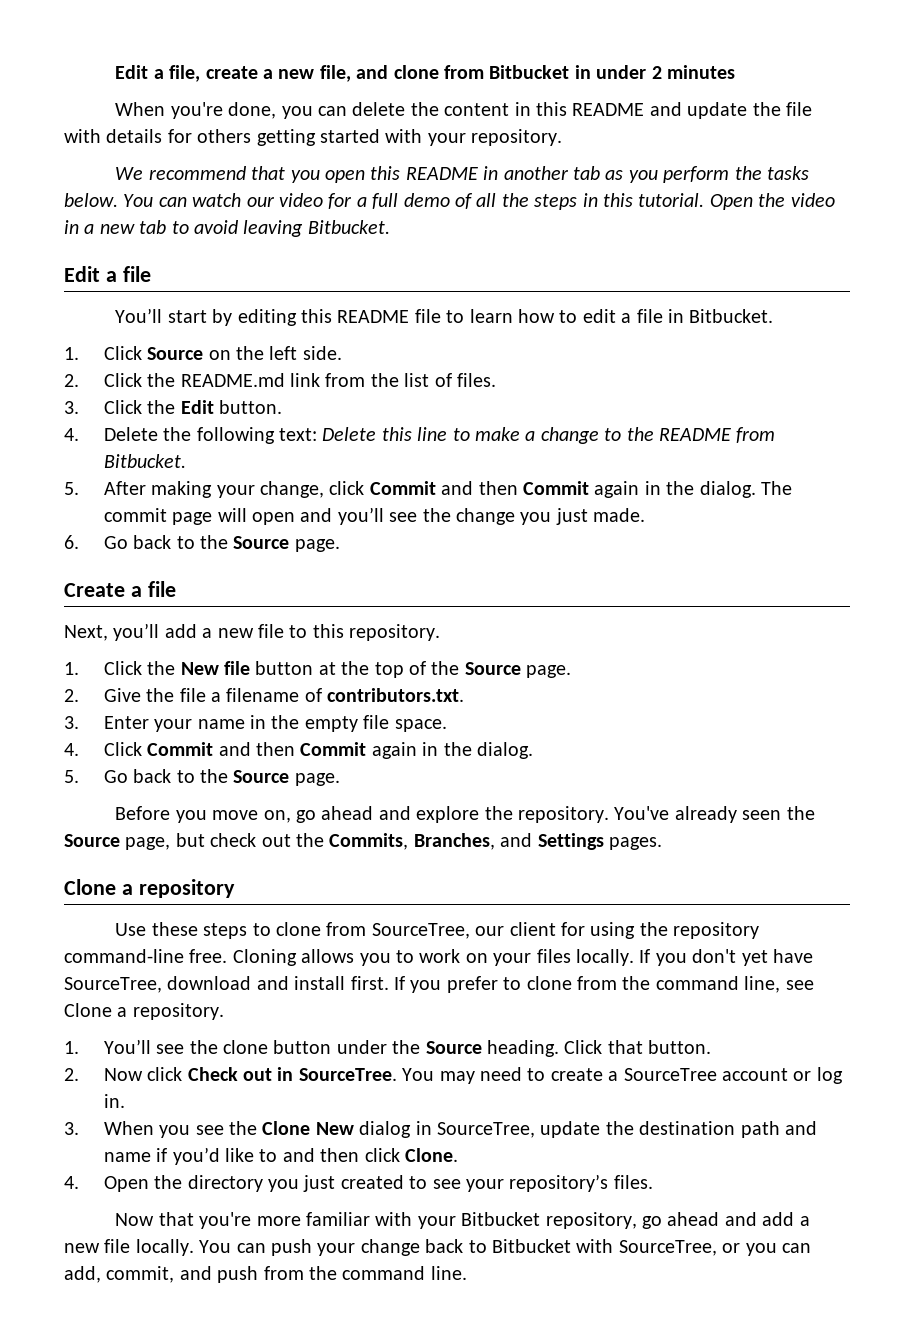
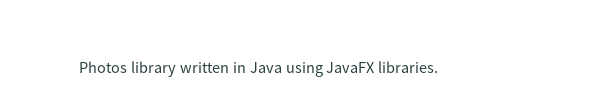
[115,65,736,82] [115,102,813,119] [64,129,563,146] [115,166,810,183] [64,193,835,210] [64,220,390,237] [64,266,151,282] [115,308,774,326] [64,346,342,360] [64,373,497,387] [64,400,283,414] [64,427,776,444] [103,454,186,468] [64,481,793,498] [103,507,646,525] [64,535,340,552] [64,581,176,597] [64,623,441,641] [64,661,572,678] [64,688,465,702] [64,715,447,732] [64,742,534,759] [64,769,340,786] [115,806,815,823] [64,833,662,850] [64,879,235,898] [115,922,760,939] [64,949,813,966] [64,976,814,993] [64,1003,224,1020] [64,1039,712,1057] [64,1067,843,1084] [103,1094,125,1108] [64,1121,818,1138] [103,1147,459,1165] [64,1174,653,1192] [115,1212,810,1229] [64,1239,811,1256] [64,1266,467,1283] Edit a file, create a new file, and clone from Bitbucket in under 2 minutes // When you're done, you can delete the content in this README and update the file with details for others getting started with your repository. // We recommend that you open this README in another tab as you perform the tasks below. You can watch our video for a full demo of all the steps in this tutorial. Open the video in a new tab to avoid leaving Bitbucket. // Edit a file // You’ll start by editing this README file to learn how to edit a file in Bitbucket. // 1. Click Source on the left side. // 2. Click the README.md link from the list of files. // 3. Click the Edit button. // 4. Delete the following text: Delete this line to make a change to the README from Bitbucket. // 5. After making your change, click Commit and then Commit again in the dialog. The commit page will open and you’ll see the change you just made. // 6. Go back to the Source page. // Create a file // Next, you’ll add a new file to this repository. // 1. Click the New file button at the top of the Source page. // 2. Give the file a filename of contributors.txt. // 3. Enter your name in the empty file space. // 4. Click Commit and then Commit again in the dialog. // 5. Go back to the Source page. // Before you move on, go ahead and explore the repository. You've already seen the Source page, but check out the Commits, Branches, and Settings pages. // Clone a repository // Use these steps to clone from SourceTree, our client for using the repository command-line free. Cloning allows you to work on your files locally. If you don't yet have SourceTree, download and install first. If you prefer to clone from the command line, see Clone a repository. // 1. You’ll see the clone button under the Source heading. Click that button. // 2. Now click Check out in SourceTree. You may need to create a SourceTree account or log in. // 3. When you see the Clone New dialog in SourceTree, update the destination path and name if you’d like to and then click Clone. // 4. Open the directory you just created to see your repository’s files. // Now that you're more familiar with your Bitbucket repository, go ahead and add a new file locally. You can push your change back to Bitbucket with SourceTree, or you can add, commit, and push from the command line. -> [79,61,439,77] Photos library written in Java using JavaFX libraries.

